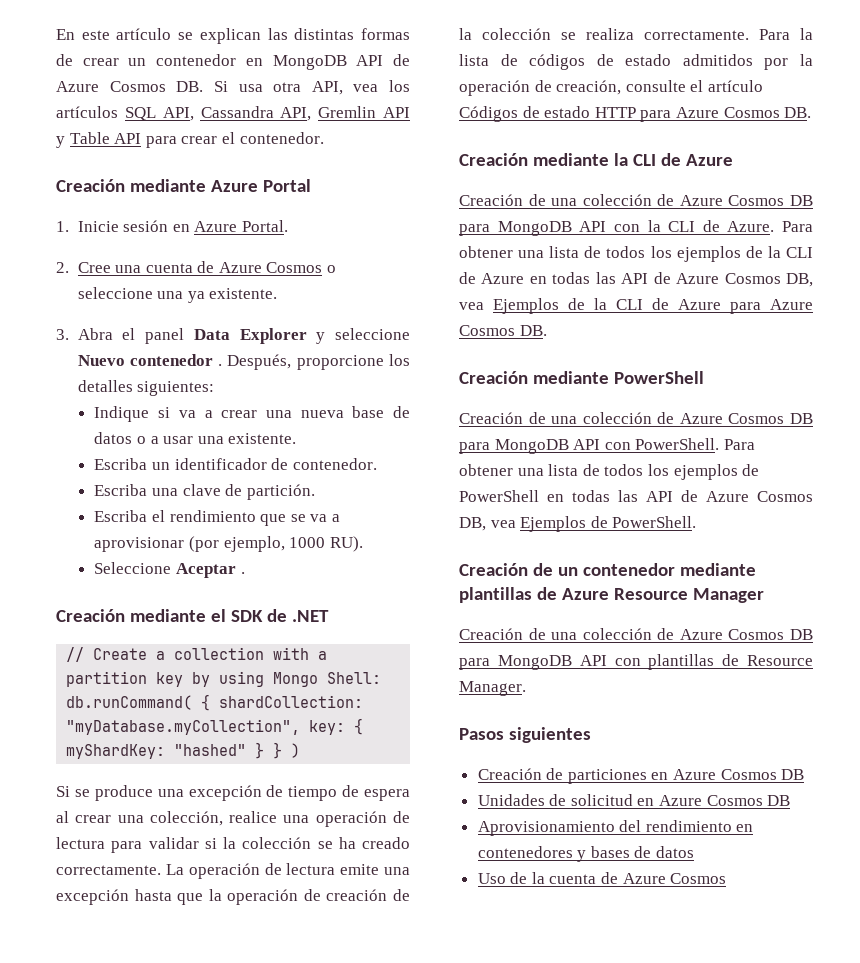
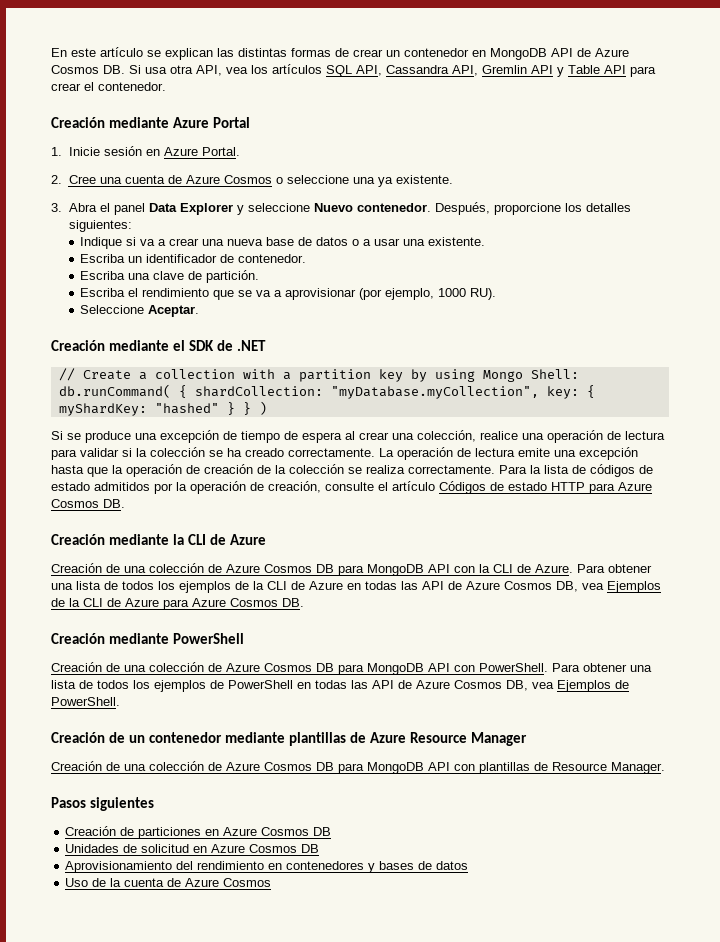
[129,354,223,366] contenedor . -> [356,203,431,212] contenedor.
[176,563,245,578] Aceptar . -> [148,305,200,317] Aceptar.

